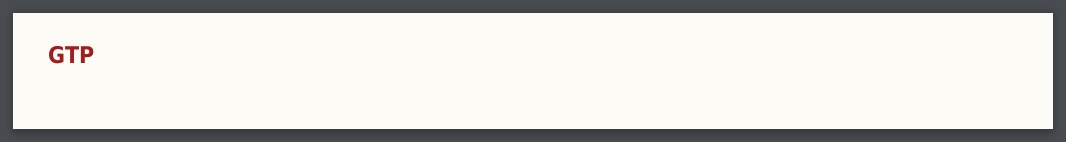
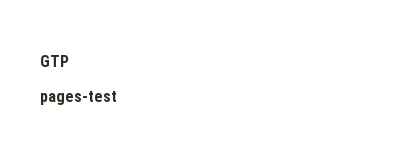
(94, 54) none -> [40,91,117,105] // pages-test

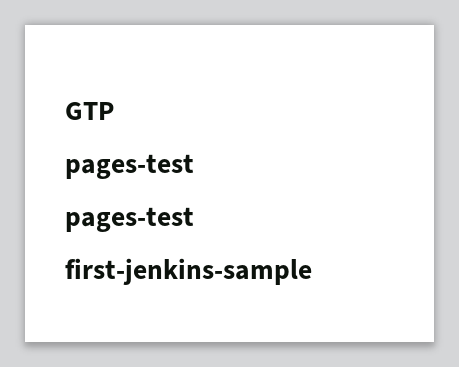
(117, 98) none -> [65,207,194,232] [65,258,312,285] // pages-test // first-jenkins-sample

